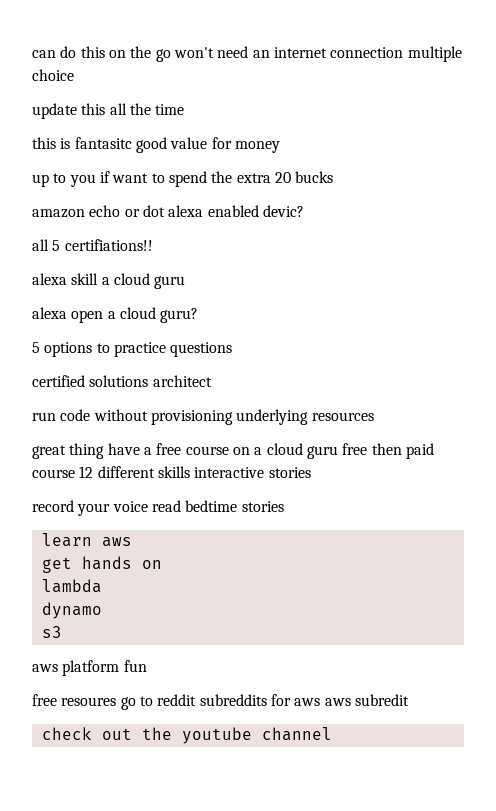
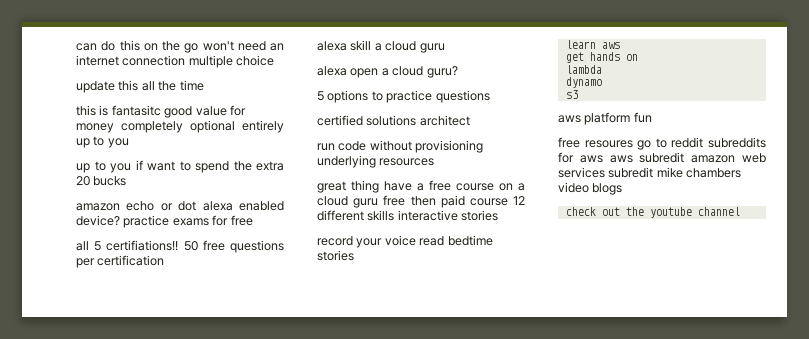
(280, 147) none -> [121,120,284,133] [76,136,129,148] completely optional entirely up to you
[262,205,304,217] [32,239,153,251] devic? // all 5 certifiations!! -> [76,215,253,228] [76,240,284,253] [76,255,165,268] device? practice exams for free // all 5 certifiations!! 50 free questions per certification
(409, 700) none -> [691,153,766,163] [558,167,742,178] [558,182,623,195] amazon web services subredit mike chambers video blogs

